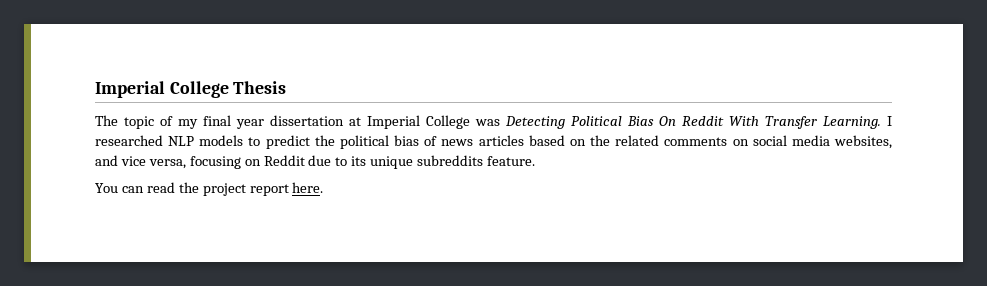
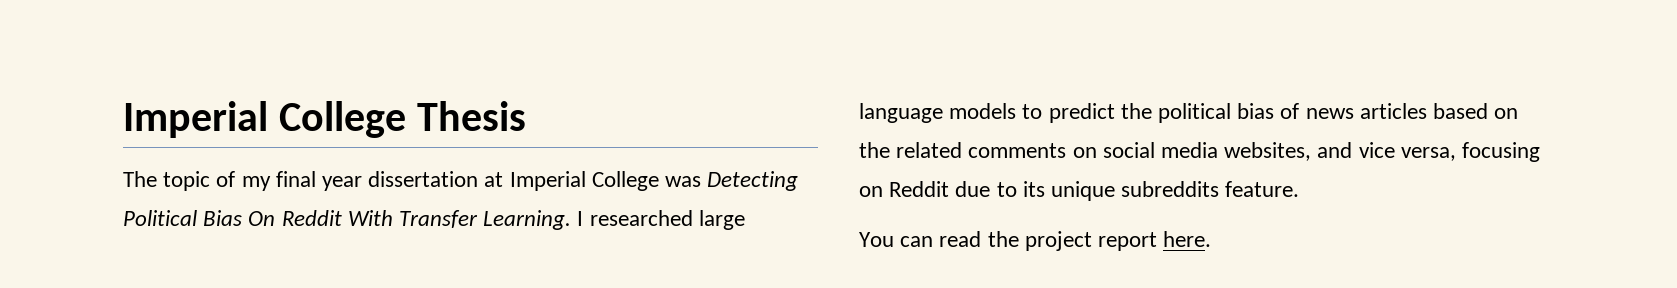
[168,136,195,146] NLP -> [698,210,745,230] [859,103,943,123] large language

